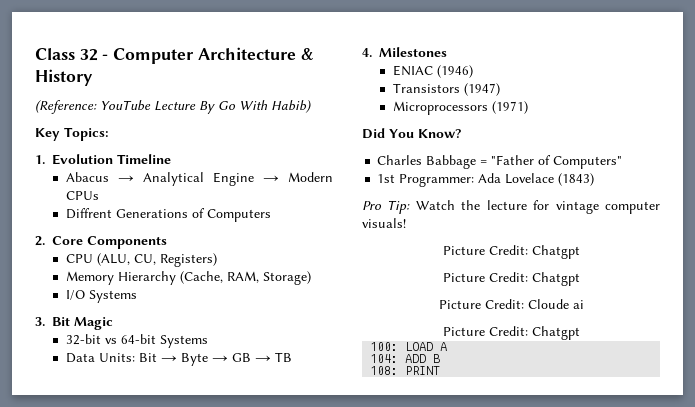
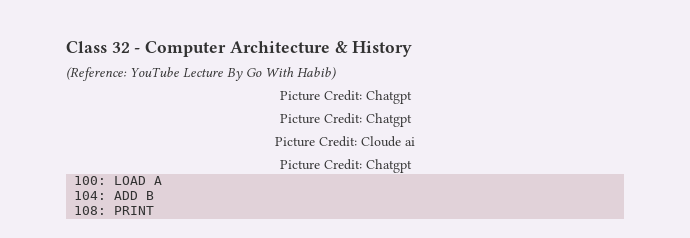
[35,127,109,141] [35,154,171,165] [65,172,333,186] [65,191,99,200] [65,208,271,222] [35,236,167,249] [65,253,217,267] [65,271,311,285] [65,290,137,303] [35,317,113,330] [65,334,208,348] [65,352,292,366] [362,47,447,57] [392,65,473,78] [392,83,500,96] [392,101,528,115] [362,128,462,139] [377,155,623,169] [377,173,595,187] [362,200,660,214] [362,218,406,228] // Key Topics: // 1. Evolution Timeline // Abacus → Analytical Engine → Modern CPUs // Diffrent Generations of Computers // 2. Core Components // CPU (ALU, CU, Registers) // Memory Hierarchy (Cache, RAM, Storage) // I/O Systems // 3. Bit Magic // 32-bit vs 64-bit Systems // Data Units: Bit → Byte → GB → TB // 4. Milestones // ENIAC (1946) // Transistors (1947) // Microprocessors (1971) // Did You Know? // Charles Babbage = "Father of Computers" // 1st Programmer: Ada Lovelace (1843) // Pro Tip: Watch the lecture for vintage computer visuals! -> (336, 73) none

